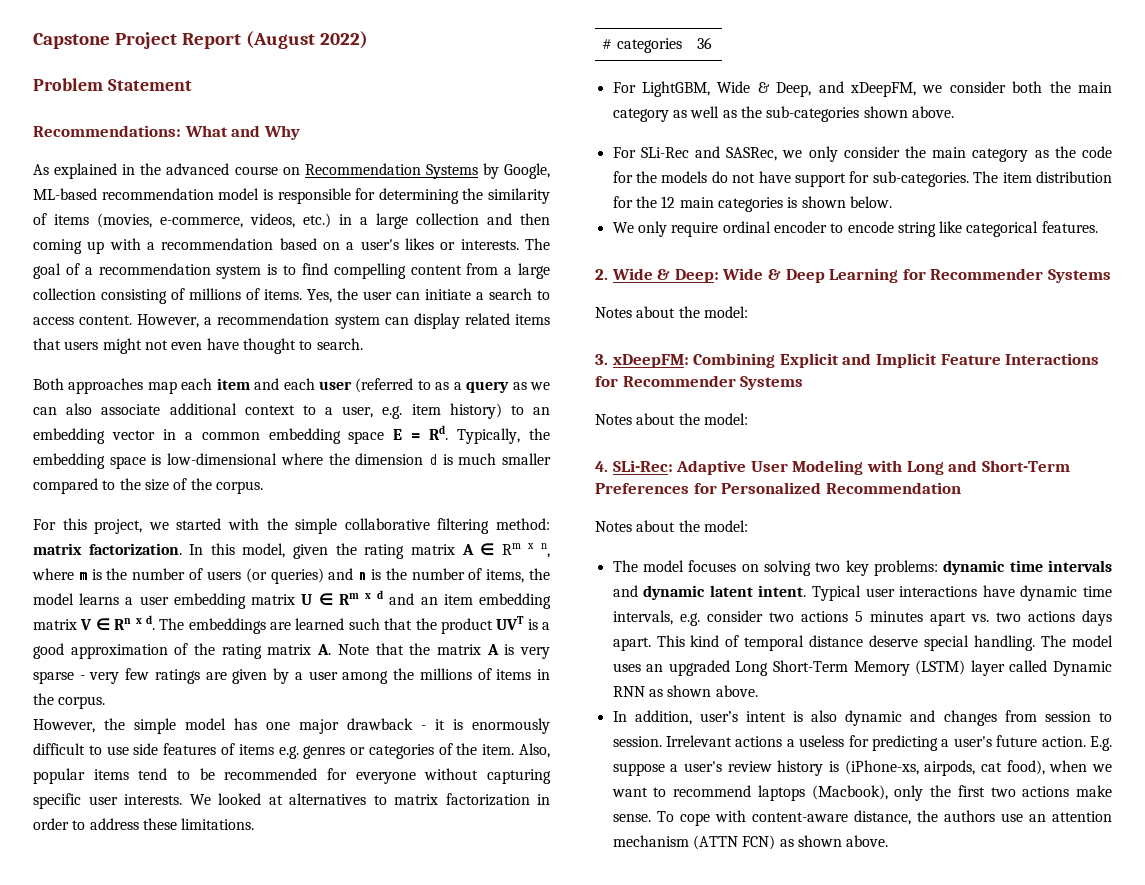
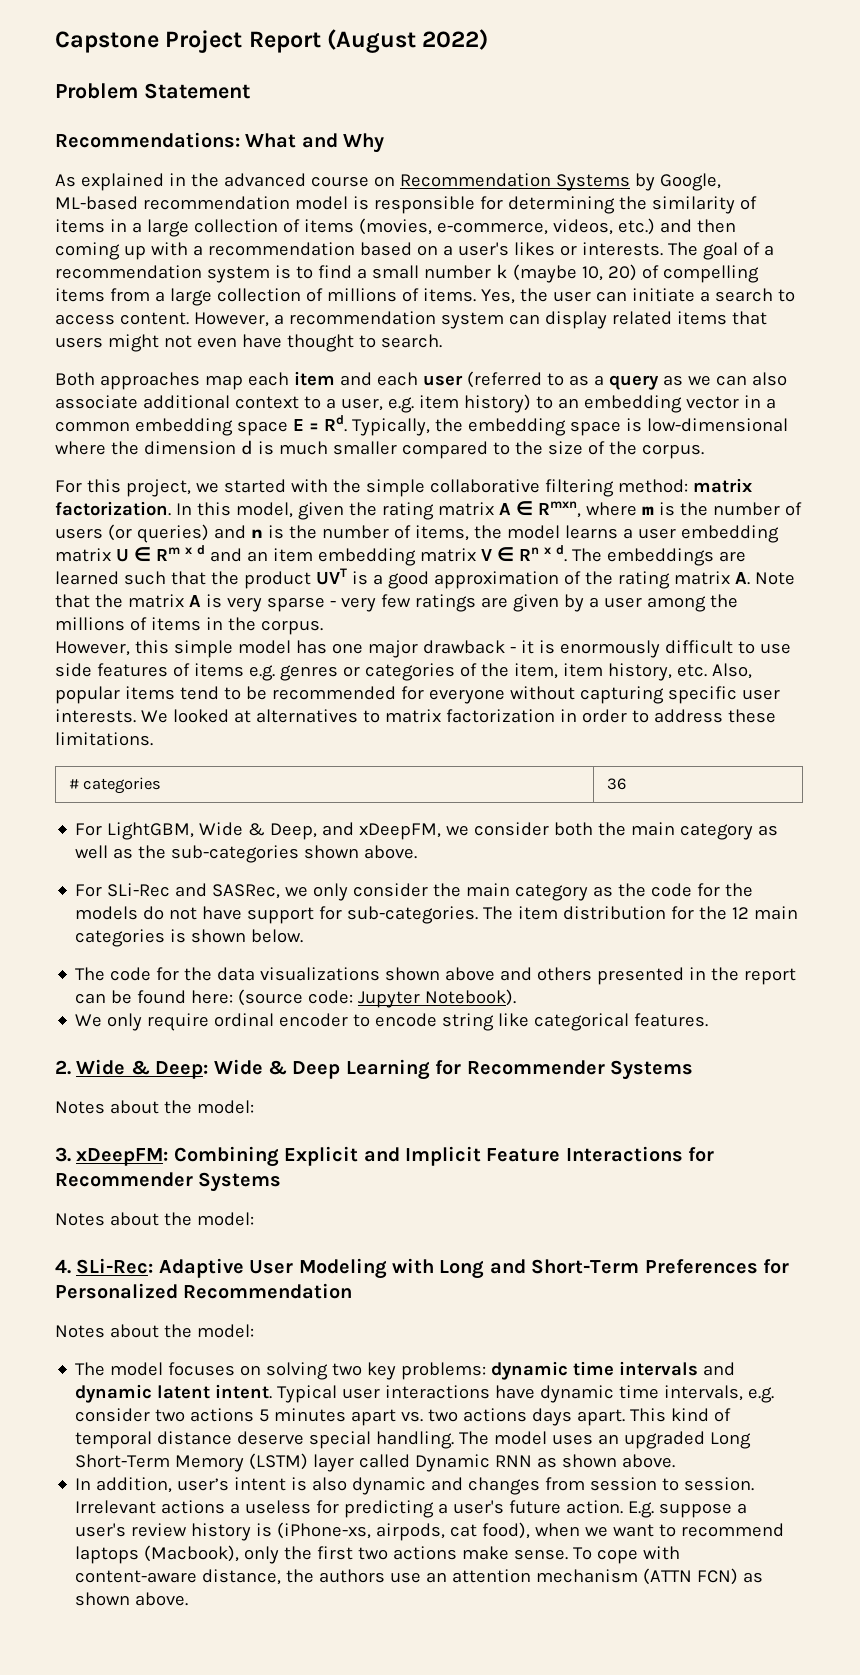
[97,213,479,229] (movies, e-commerce, videos, etc.) in a large collection -> [109,218,655,237] in a large collection of items (movies, e-commerce, videos, etc.)
[333,263,462,279] compelling content -> [356,264,759,283] [55,288,105,302] a small number k (maybe 10, 20) of compelling items
[101,289,167,304] consisting -> (301, 295) none
[501,543,551,558] Rm x n, -> [537,501,581,518] Rmxn,
[104,718,125,730] the -> [134,640,169,654] this
[482,744,515,755] item. -> [513,663,707,681] item, item history, etc.
(892, 202) none -> [75,967,797,985] [75,989,517,1008] // The code for the data visualizations shown above and others presented in the report can be found here: (source code: Jupyter Notebook).

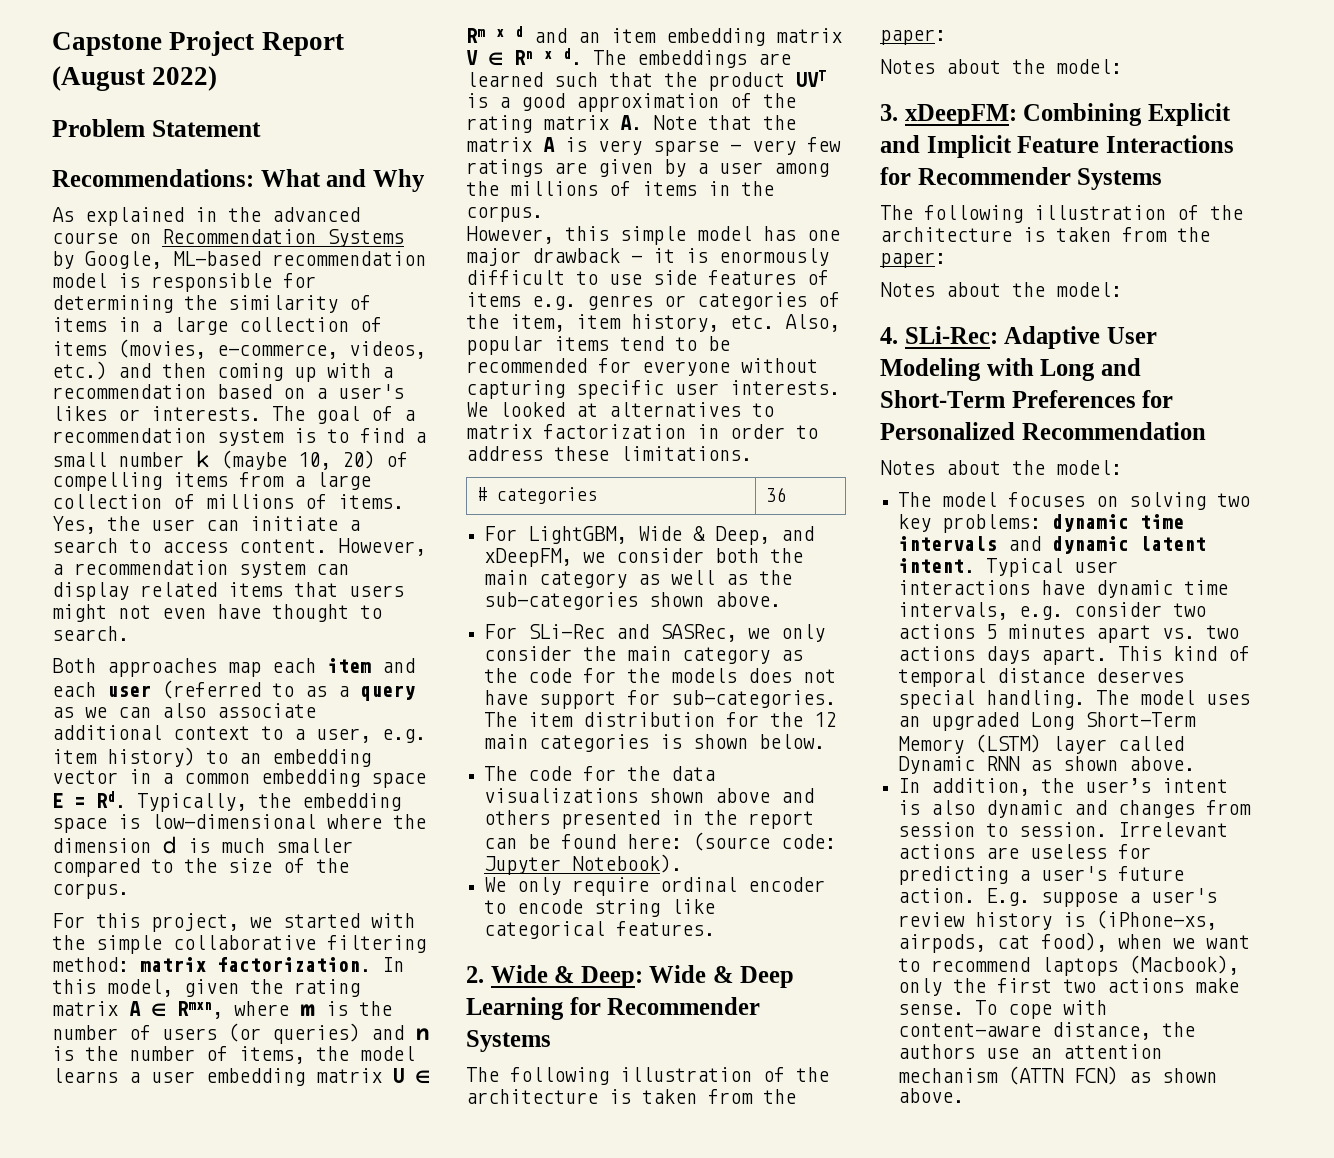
[143,906,165,920] do -> [748,668,793,683] does
(693, 1070) none -> [466,1067,829,1085] [466,1089,796,1104] [880,29,946,45] // The following illustration of the architecture is taken from the paper:
(282, 1182) none -> [880,205,1243,223] [880,227,1210,242] [880,252,946,268] // The following illustration of the architecture is taken from the paper:
[237,1431,305,1445] deserve -> [1096,668,1185,683] deserves
(173, 1485) none -> [1041,778,1075,793] the
[230,1503,241,1514] a -> [986,847,1020,859] are

